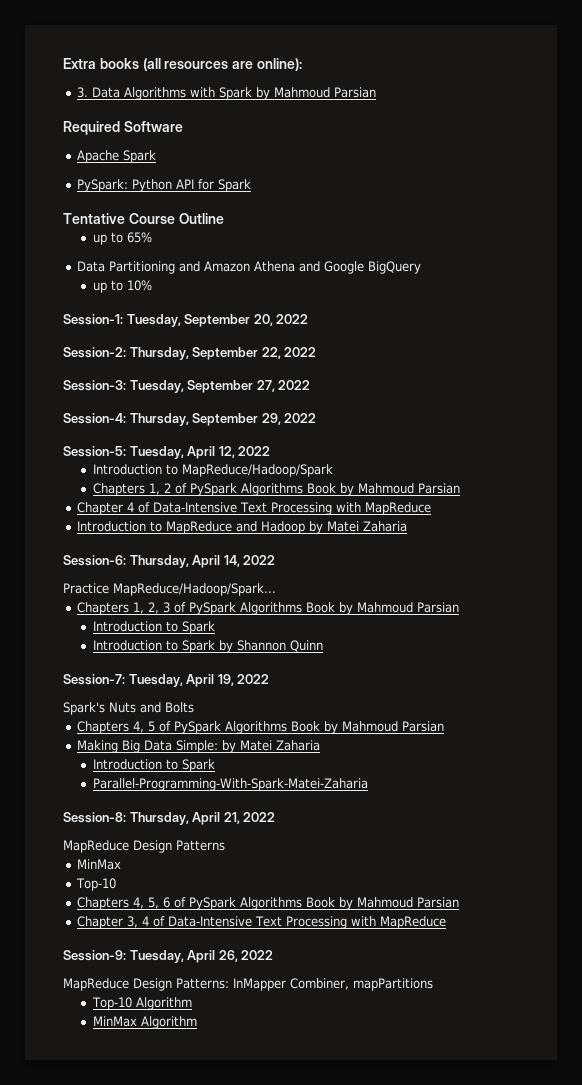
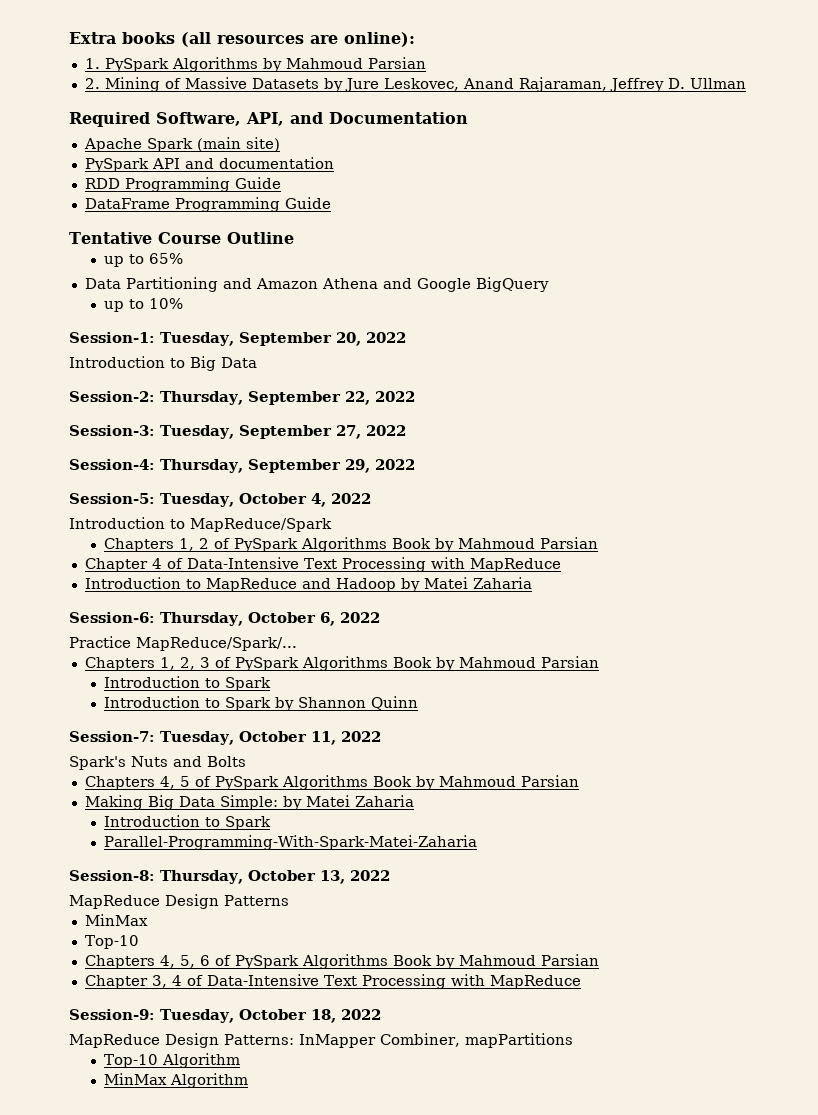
[76,87,376,100] [63,121,183,135] [76,150,156,163] [76,179,251,192] 3. Data Algorithms with Spark by Mahmoud Parsian // Required Software // Apache Spark // PySpark: Python API for Spark -> [84,57,426,72] [84,77,746,92] [69,112,468,127] [83,137,280,152] [84,157,334,172] [84,177,281,192] [84,197,331,212] 1. PySpark Algorithms by Mahmoud Parsian // 2. Mining of Massive Datasets by Jure Leskovec, Anand Rajaraman, Jeffrey D. Ullman // Required Software, API, and Documentation // Apache Spark (main site) // PySpark API and documentation // RDD Programming Guide // DataFrame Programming Guide
(309, 319) none -> [69,356,257,371] // Introduction to Big Data
[187,446,271,459] [92,464,333,477] April 12, 2022 // Introduction to MapReduce/Hadoop/Spark -> [238,493,371,507] [69,517,332,532] October 4, 2022 // Introduction to MapReduce/Spark
[192,555,240,568] April 14, -> [247,612,335,626] October 6,
[113,583,276,596] MapReduce/Hadoop/Spark... -> [136,637,297,651] MapReduce/Spark/...
[186,674,234,687] April 19, -> [238,731,336,745] October 11,
[192,812,240,825] April 21, -> [247,870,345,884] October 13,
[187,950,238,963] April 26, -> [238,1009,336,1023] October 18,

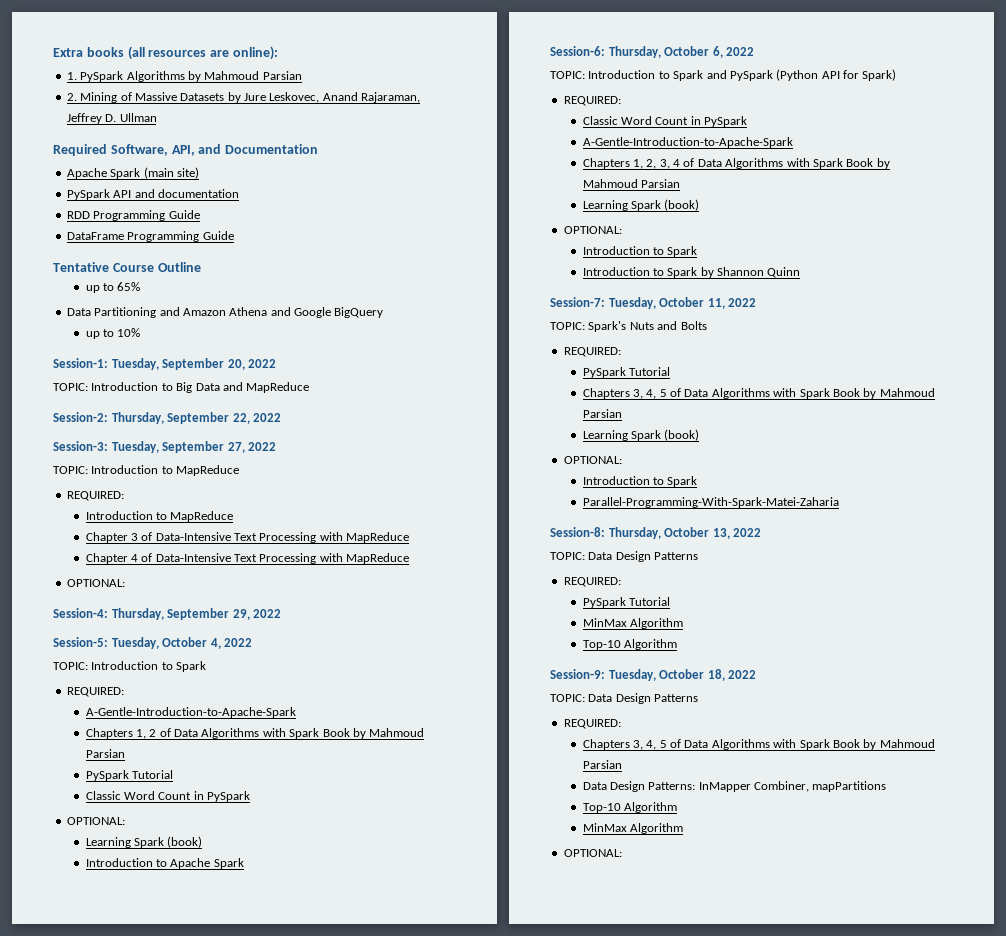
(406, 337) none -> [53,383,88,391] TOPIC:
(257, 362) none -> [222,382,310,393] and MapReduce
(406, 430) none -> [53,465,240,476] [66,491,124,501] [85,511,234,522] [85,532,410,543] [85,553,410,564] [66,579,125,587] // TOPIC: Introduction to MapReduce // REQUIRED: // Introduction to MapReduce // Chapter 3 of Data-Intensive Text Processing with MapReduce // Chapter 4 of Data-Intensive Text Processing with MapReduce // OPTIONAL:
[69,517,332,532] Introduction to MapReduce/Spark -> [53,661,207,672] [66,687,124,697] [85,707,296,718] TOPIC: Introduction to Spark // REQUIRED: // A-Gentle-Introduction-to-Apache-Spark
[234,537,599,552] [84,557,561,572] [84,577,532,592] PySpark Algorithms Book by Mahmoud Parsian // Chapter 4 of Data-Intensive Text Processing with MapReduce // Introduction to MapReduce and Hadoop by Matei Zaharia -> [174,728,425,739] [85,749,125,758] [85,770,173,781] [85,791,251,802] [66,817,125,825] [85,836,203,848] [85,858,244,869] Data Algorithms with Spark Book by Mahmoud Parsian // PySpark Tutorial // Classic Word Count in PySpark // OPTIONAL: // Learning Spark (book) // Introduction to Apache Spark
[69,636,297,651] [84,656,599,671] Practice MapReduce/Spark/... // Chapters 1, 2, 3 of PySpark Algorithms Book by Mahmoud Parsian -> [550,69,897,81] [563,96,621,106] [582,116,748,127] [582,137,793,148] [582,158,890,169] [582,179,680,188] [582,199,700,211] [563,226,622,234] TOPIC: Introduction to Spark and PySpark (Python API for Spark) // REQUIRED: // Classic Word Count in PySpark // A-Gentle-Introduction-to-Apache-Spark // Chapters 1, 2, 3, 4 of Data Algorithms with Spark Book by Mahmoud Parsian // Learning Spark (book) // OPTIONAL:
(381, 736) none -> [550,322,585,330] TOPIC:
[84,775,579,790] [84,795,414,810] // Chapters 4, 5 of PySpark Algorithms Book by Mahmoud Parsian // Making Big Data Simple: by Matei Zaharia -> [563,347,621,357] [582,367,670,378] [582,388,935,399] [582,409,622,418] [582,429,700,441] [563,456,622,464] // REQUIRED: // PySpark Tutorial // Chapters 3, 4, 5 of Data Algorithms with Spark Book by Mahmoud Parsian // Learning Spark (book) // OPTIONAL:
[69,894,289,909] [84,914,148,926] [84,935,139,949] [84,954,599,969] [84,974,581,989] MapReduce Design Patterns // MinMax // Top-10 // Chapters 4, 5, 6 of PySpark Algorithms Book by Mahmoud Parsian // Chapter 3, 4 of Data-Intensive Text Processing with MapReduce -> [550,551,699,562] [563,577,621,587] [582,597,670,608] [582,618,683,629] [582,639,677,650] TOPIC: Data Design Patterns // REQUIRED: // PySpark Tutorial // MinMax Algorithm // Top-10 Algorithm
[69,1034,160,1048] MapReduce -> [550,693,699,704] [563,719,621,729] [582,739,935,750] [582,760,622,769] [582,782,607,790] TOPIC: Data Design Patterns // REQUIRED: // Chapters 3, 4, 5 of Data Algorithms with Spark Book by Mahmoud Parsian // Data
(249, 1080) none -> [563,849,622,857] // OPTIONAL:

